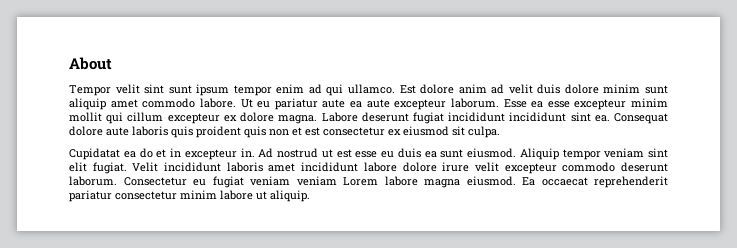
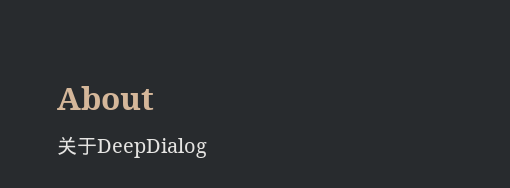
[69,84,668,96] [69,98,668,110] [69,112,668,124] [69,126,500,138] [69,148,668,160] [69,162,668,174] [69,176,668,188] [69,190,310,202] Tempor velit sint sunt ipsum tempor enim ad qui ullamco. Est dolore anim ad velit duis dolore minim sunt aliquip amet commodo labore. Ut eu pariatur aute ea aute excepteur laborum. Esse ea esse excepteur minim mollit qui cillum excepteur ex dolore magna. Labore deserunt fugiat incididunt incididunt sint ea. Consequat dolore aute laboris quis proident quis non et est consectetur ex eiusmod sit culpa. // Cupidatat ea do et in excepteur in. Ad nostrud ut est esse eu duis ea sunt eiusmod. Aliquip tempor veniam sint elit fugiat. Velit incididunt laboris amet incididunt labore dolore irure velit excepteur commodo deserunt laborum. Consectetur eu fugiat veniam veniam Lorem labore magna eiusmod. Ea occaecat reprehenderit pariatur consectetur minim labore ut aliquip. -> [57,136,207,158] 关于DeepDialog

